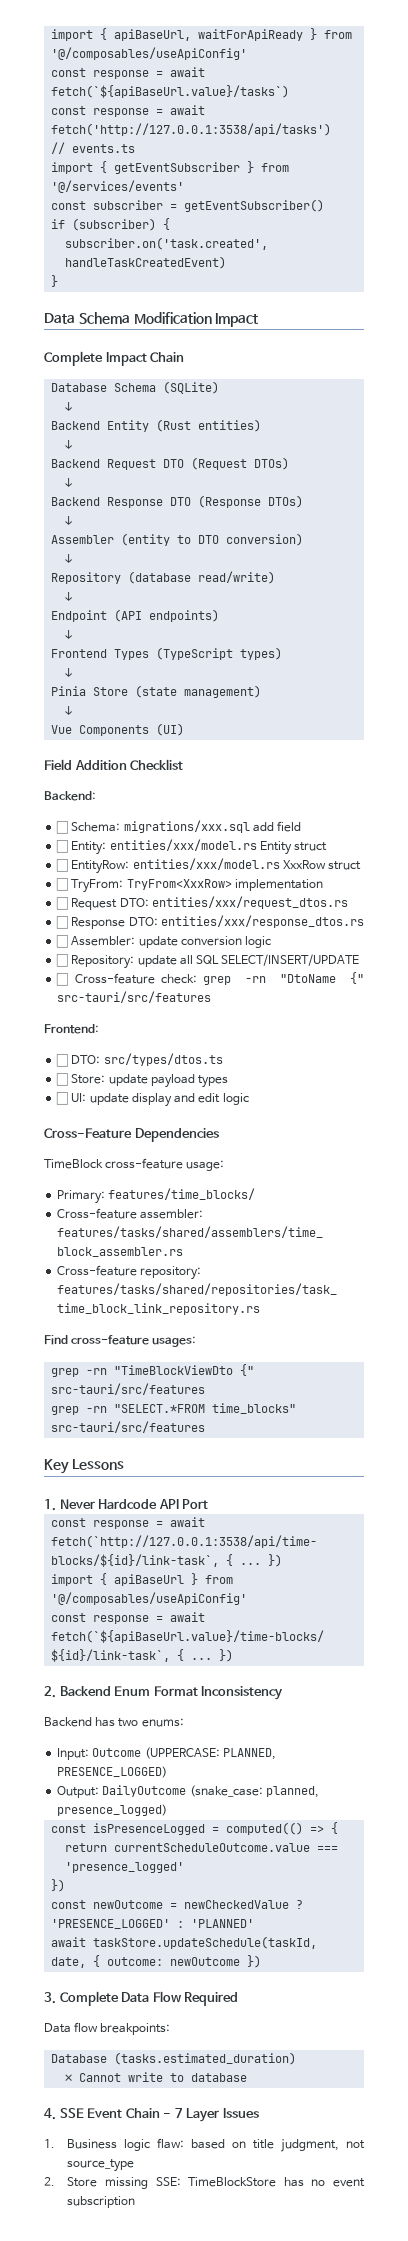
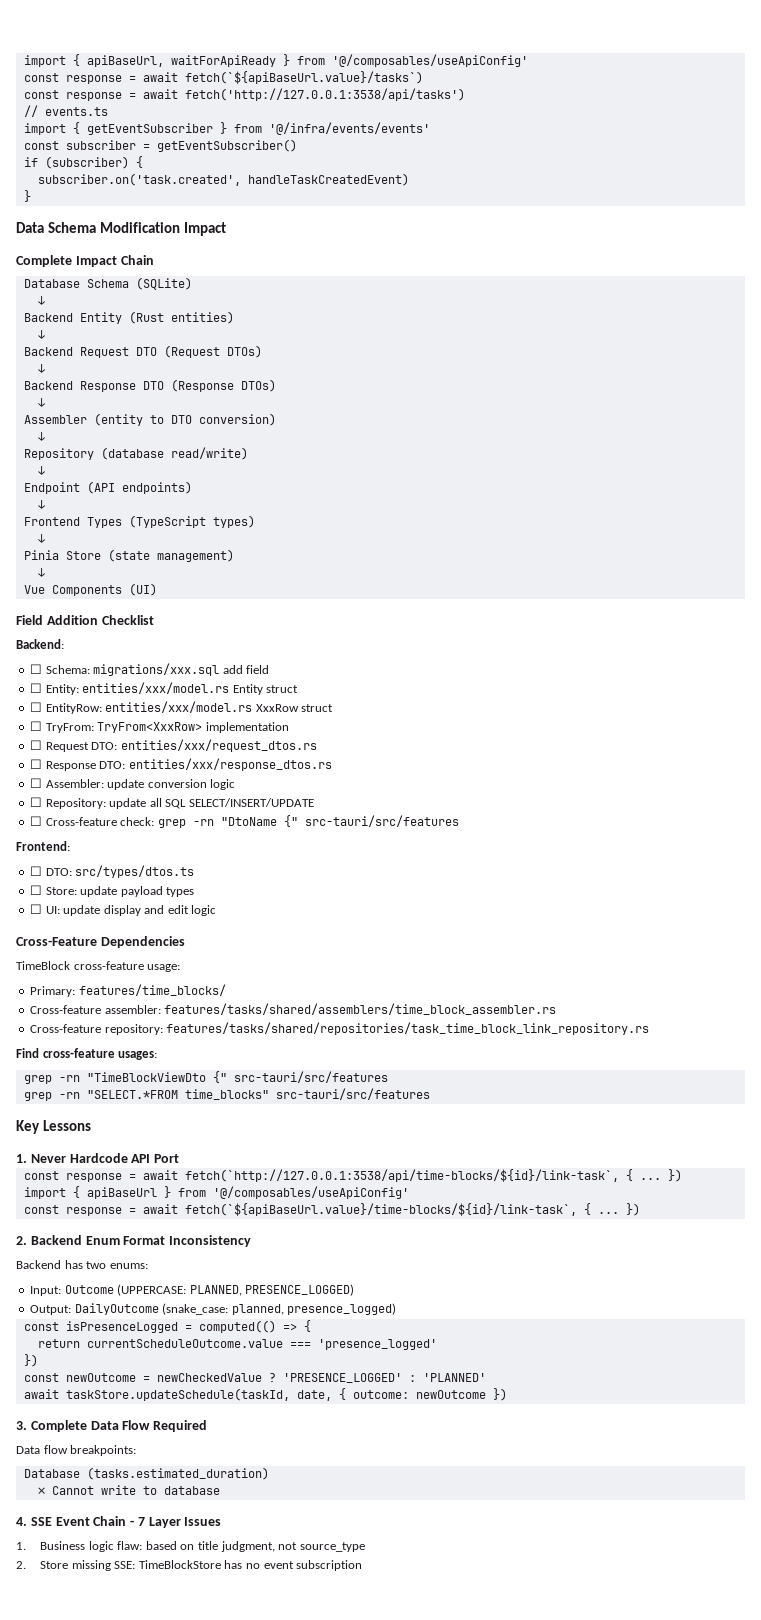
[51,180,185,193] '@/services/events' -> [268,122,430,135] '@/infra/events/events'

